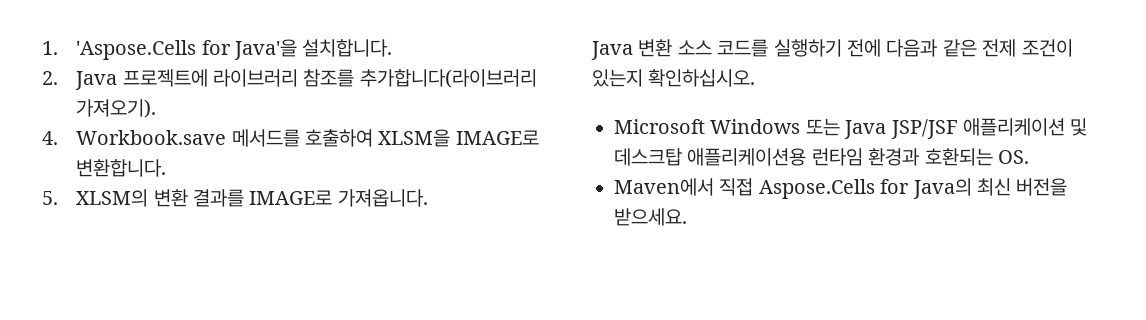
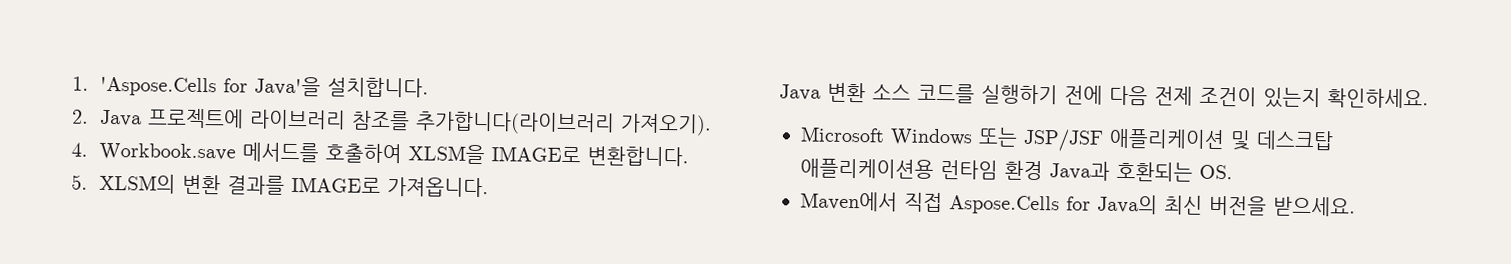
[886,39,977,57] 다음과 같은 -> [1109,85,1148,106] 다음
[648,69,756,87] 확인하십시오. -> [1327,88,1429,109] 확인하세요.
[844,120,887,139] Java -> (1018, 137) none
[868,148,920,166] 환경과 -> [1004,160,1110,181] 환경 Java과

